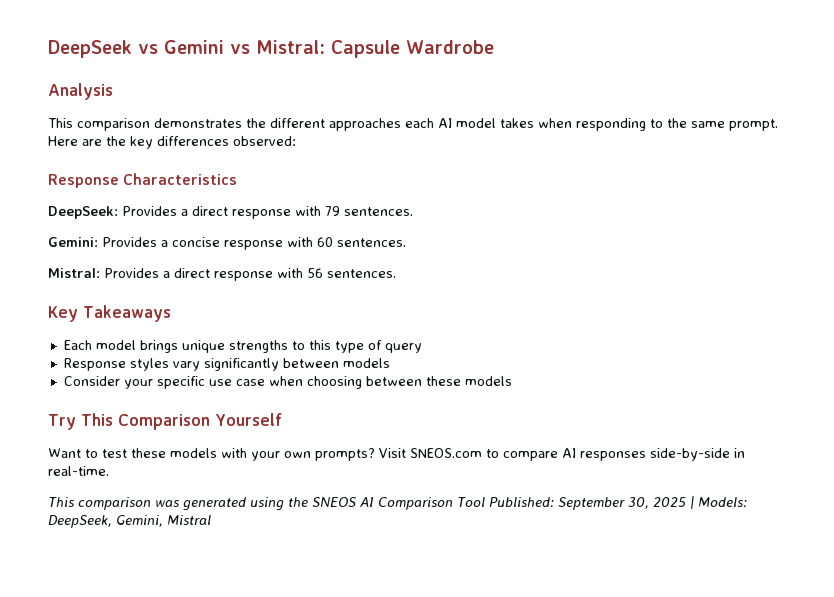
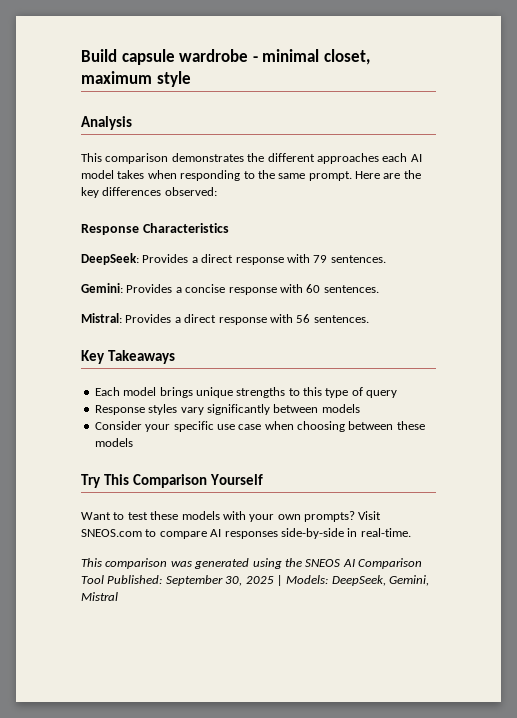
[48,40,494,58] DeepSeek vs Gemini vs Mistral: Capsule Wardrobe -> [81,49,370,65] [81,71,191,87] Build capsule wardrobe - minimal closet, maximum style

